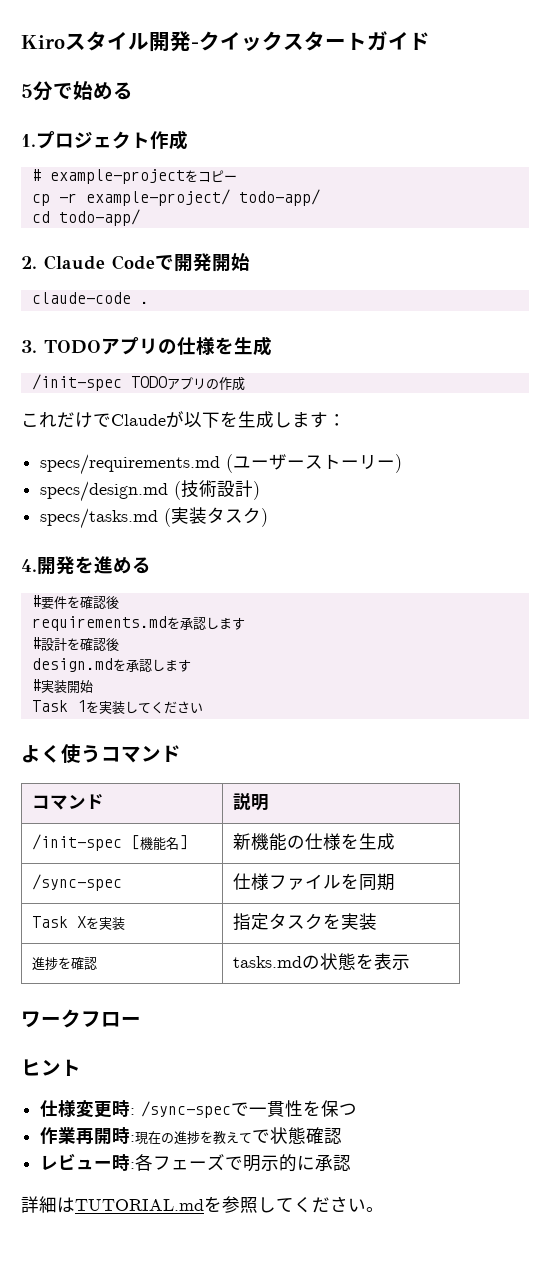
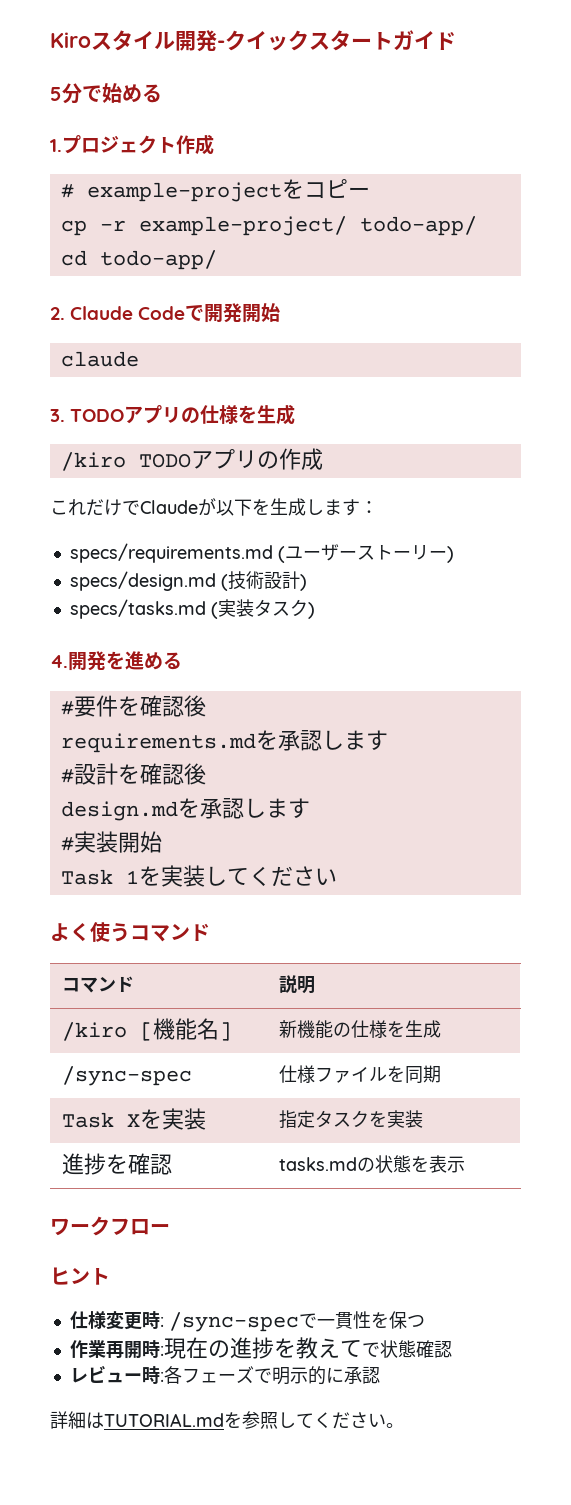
[31,292,149,304] claude-code . -> [60,351,139,367] claude
[31,374,122,391] /init-spec -> [60,452,126,471] /kiro
[32,834,123,851] /init-spec -> [61,1022,127,1041] /kiro

